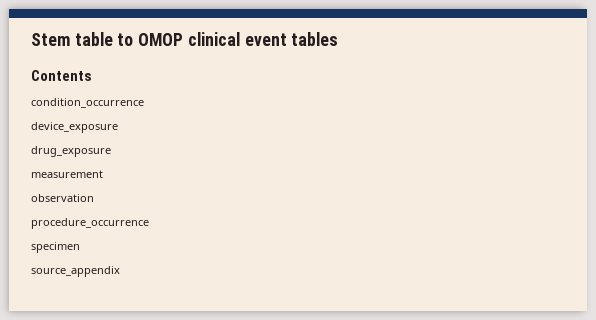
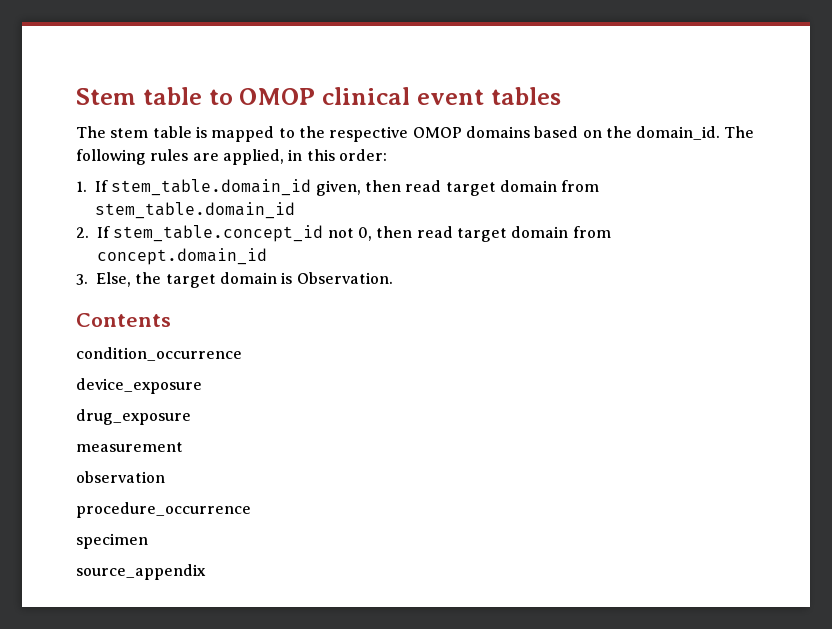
(339, 39) none -> [76,126,755,142] [76,149,387,165] [76,179,600,196] [95,202,295,219] [76,225,611,242] [97,248,267,265] [76,272,393,288] // The stem table is mapped to the respective OMOP domains based on the domain_id. The following rules are applied, in this order: // 1. If stem_table.domain_id given, then read target domain from stem_table.domain_id // 2. If stem_table.concept_id not 0, then read target domain from concept.domain_id // 3. Else, the target domain is Observation.

